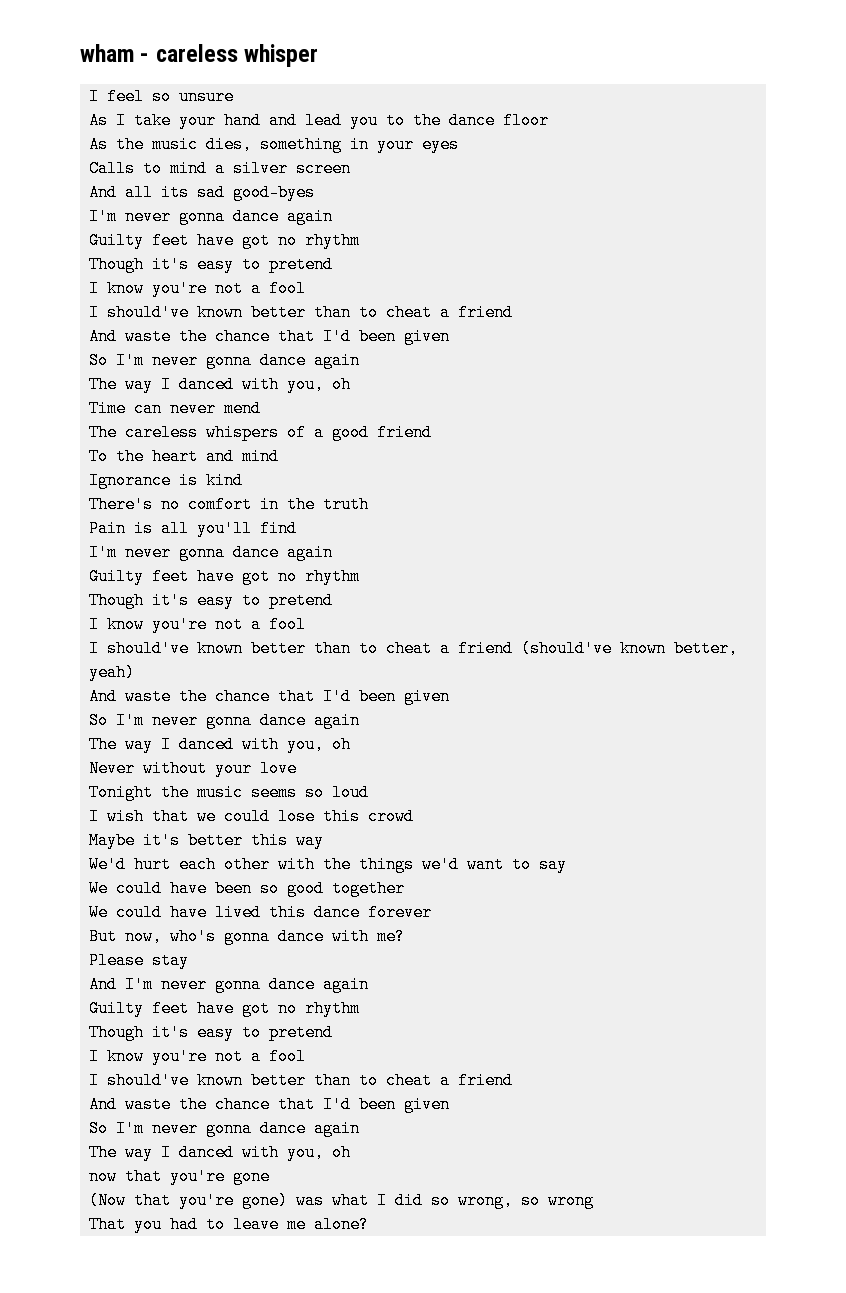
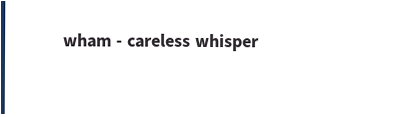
[89,88,234,105] [89,112,549,129] [89,136,459,153] [89,160,351,177] [89,184,315,201] [89,208,333,225] [89,232,360,249] [89,256,333,273] [89,280,306,297] [89,304,513,321] [89,328,450,345] [89,352,360,369] [89,376,351,393] [89,400,261,417] [89,424,432,441] [89,448,279,465] [89,472,243,489] [89,496,369,513] [89,520,297,537] [89,544,333,561] [89,568,360,585] [89,592,333,609] [89,616,306,633] [89,640,738,657] [89,664,135,681] [89,688,450,705] [89,712,360,729] [89,736,351,753] [89,760,297,777] [89,784,369,801] [89,808,414,825] [89,832,324,849] [89,856,567,873] [89,880,405,897] [89,904,432,921] [89,928,405,945] [89,952,189,969] [89,976,369,993] [89,1000,360,1017] [89,1024,333,1041] [89,1048,306,1065] [89,1072,513,1089] [89,1096,450,1113] [89,1120,360,1137] [89,1144,351,1161] [89,1168,270,1185] [89,1192,594,1209] [89,1216,369,1233] // I feel so unsure // As I take your hand and lead you to the dance floor // As the music dies, something in your eyes // Calls to mind a silver screen // And all its sad good-byes // I'm never gonna dance again // Guilty feet have got no rhythm // Though it's easy to pretend // I know you're not a fool // I should've known better than to cheat a friend // And waste the chance that I'd been given // So I'm never gonna dance again // The way I danced with you, oh // Time can never mend // The careless whispers of a good friend // To the heart and mind // Ignorance is kind // There's no comfort in the truth // Pain is all you'll find // I'm never gonna dance again // Guilty feet have got no rhythm // Though it's easy to pretend // I know you're not a fool // I should've known better than to cheat a friend (should've known better, yeah) // And waste the chance that I'd been given // So I'm never gonna dance again // The way I danced with you, oh // Never without your love // Tonight the music seems so loud // I wish that we could lose this crowd // Maybe it's better this way // We'd hurt each other with the things we'd want to say // We could have been so good together // We could have lived this dance forever // But now, who's gonna dance with me? // Please stay // And I'm never gonna dance again // Guilty feet have got no rhythm // Though it's easy to pretend // I know you're not a fool // I should've known better than to cheat a friend // And waste the chance that I'd been given // So I'm never gonna dance again // The way I danced with you, oh // now that you're gone // (Now that you're gone) was what I did so wrong, so wrong // That you had to leave me alone? -> (260, 42) none

